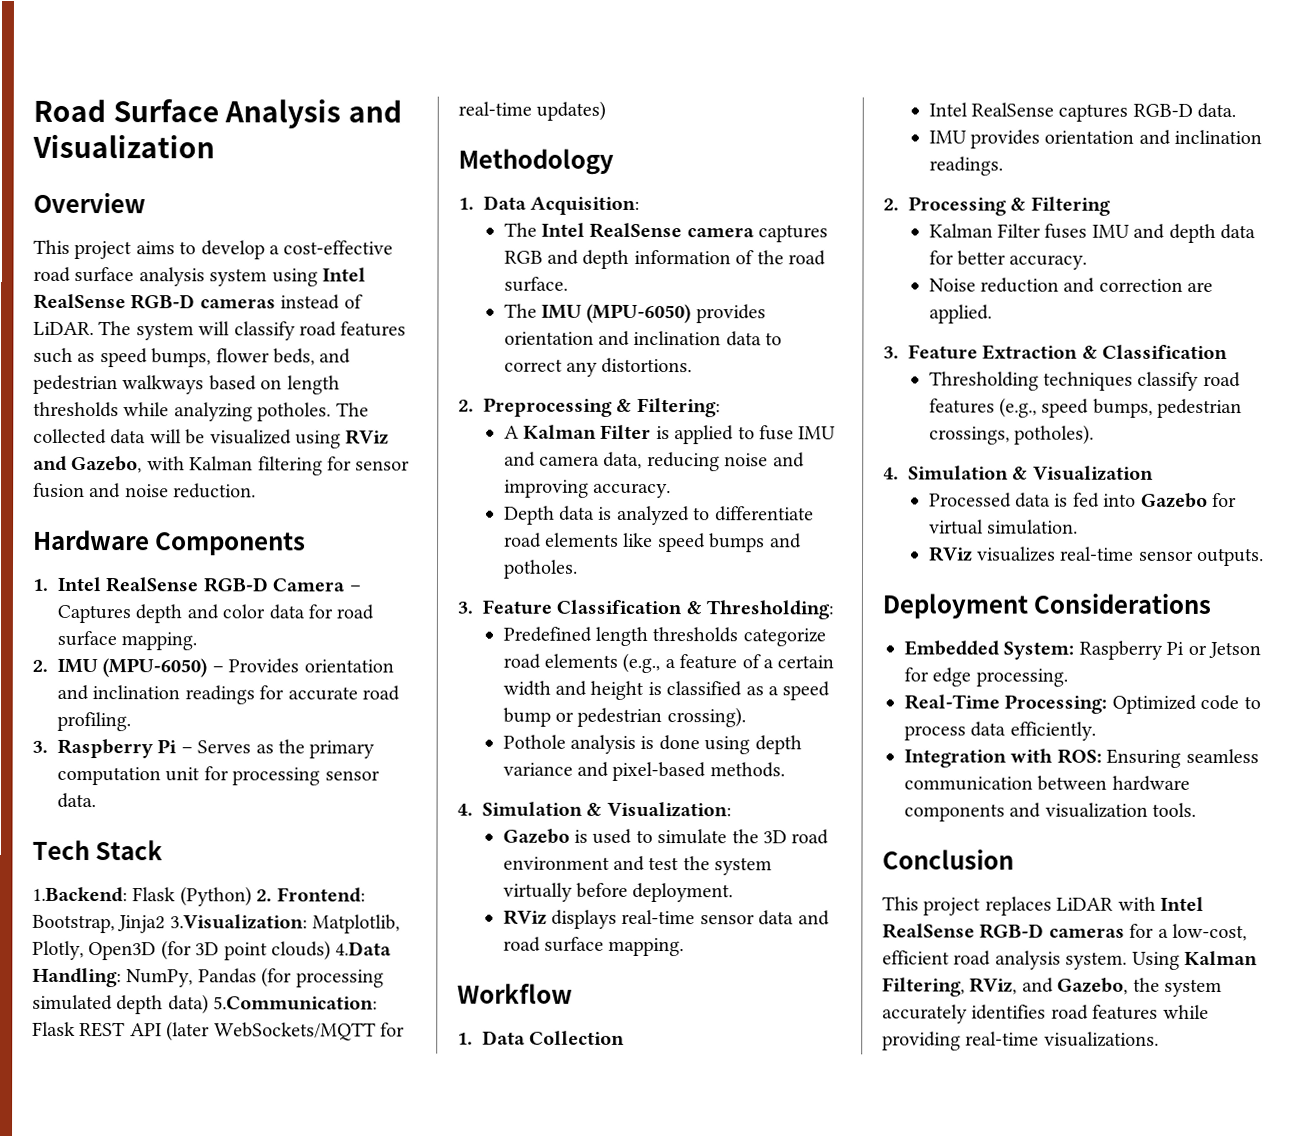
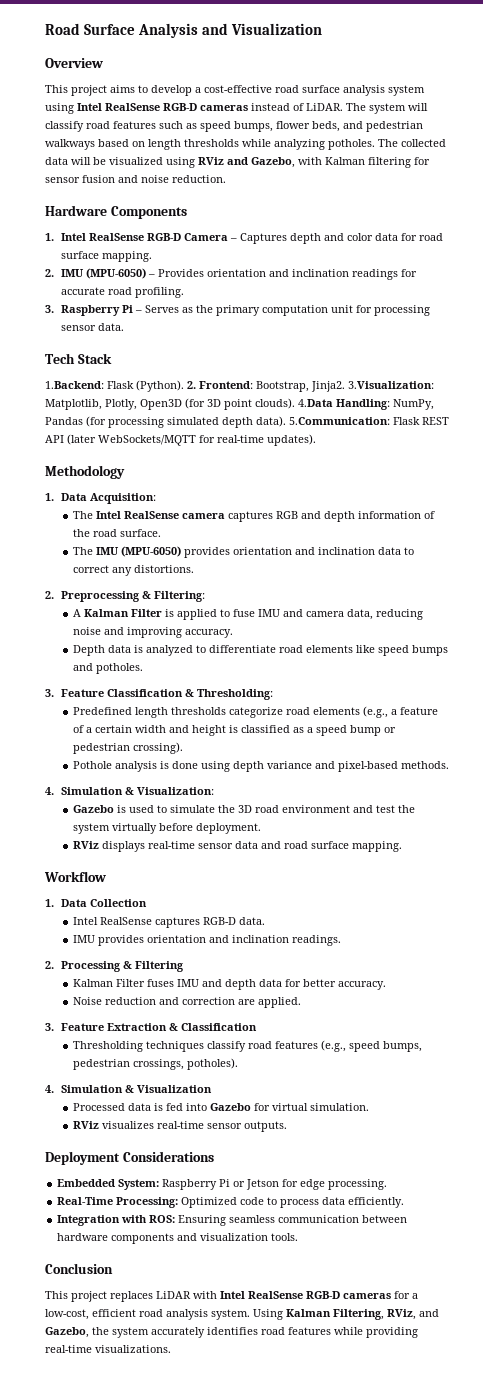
[179,886,252,907] (Python) -> [136,380,184,392] (Python).
[117,915,166,934] Jinja2 -> [311,381,345,392] Jinja2.
[271,940,331,961] clouds) -> [255,398,295,409] clouds).
[167,994,209,1015] data) -> [256,416,286,427] data).
[536,100,607,121] updates) -> [267,434,316,446] updates).

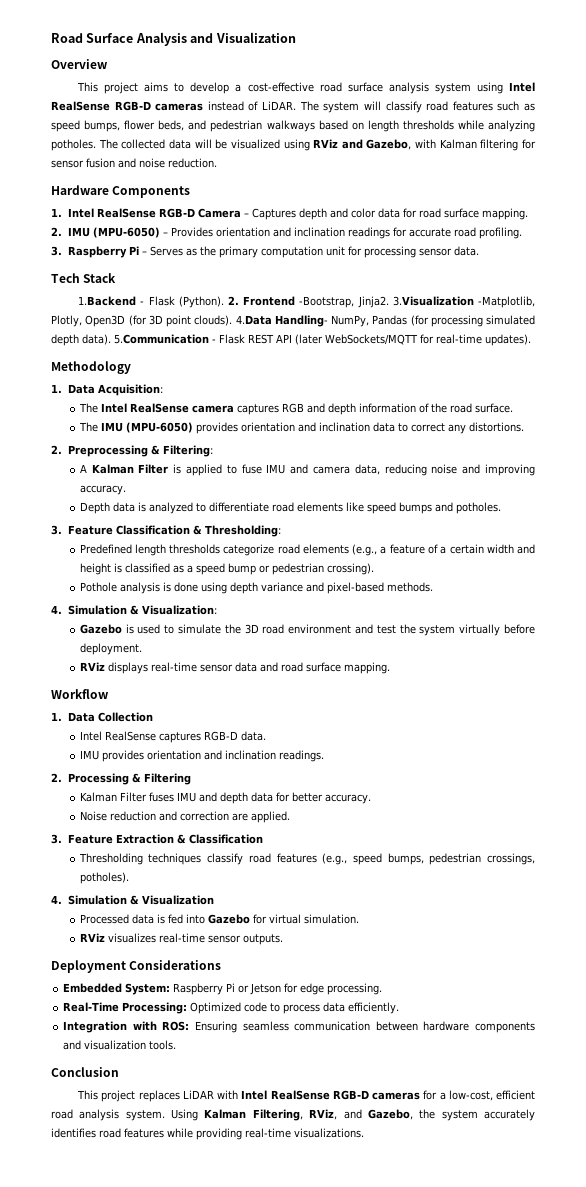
[45,381,104,389] 1.Backend: -> [78,296,145,306] 1.Backend -
[199,381,434,392] [45,399,102,410] Frontend: Bootstrap, Jinja2. 3.Visualization: Matplotlib, -> [243,296,535,308] Frontend -Bootstrap, Jinja2. 3.Visualization -Matplotlib,
[336,399,390,410] Handling: -> [274,315,328,327] Handling-
[289,417,390,425] 5.Communication: -> [114,334,216,344] 5.Communication -

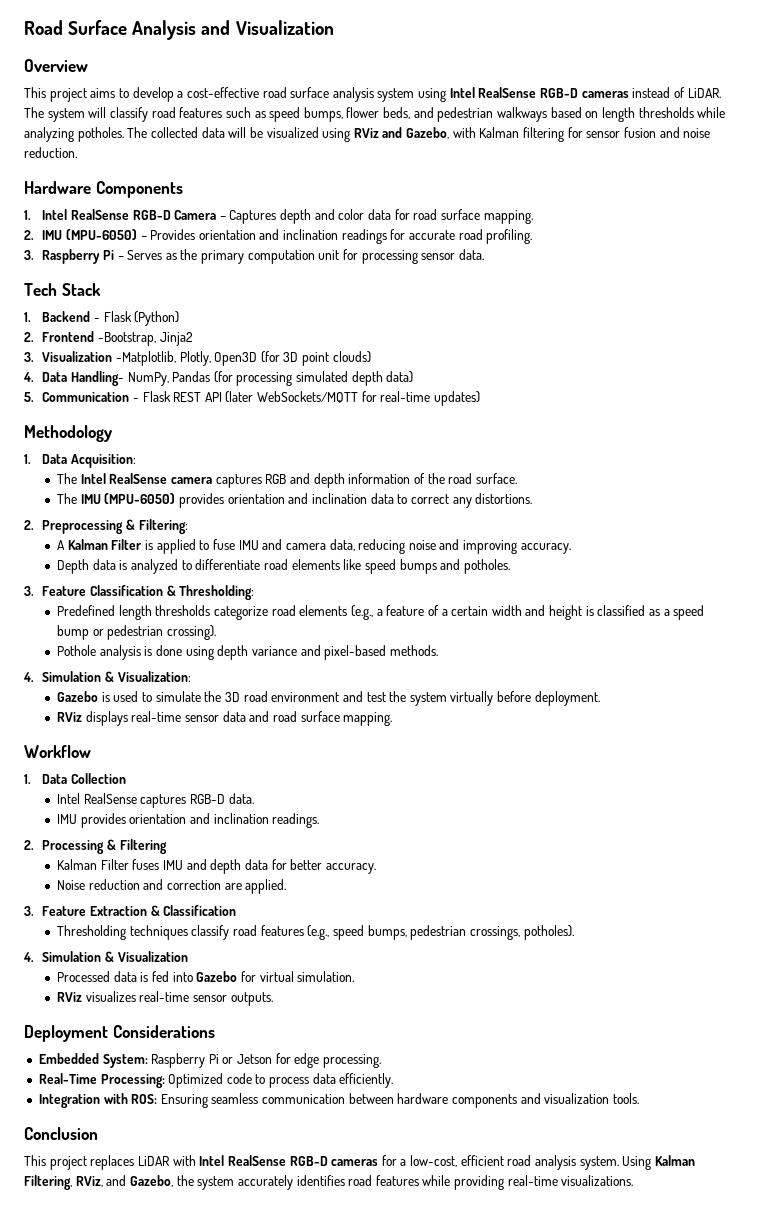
[78,296,224,308] 1.Backend - Flask (Python). -> [24,311,180,326] 1. Backend - Flask (Python) //
[357,296,474,308] Jinja2. 3.Visualization -> [159,332,193,346] [24,351,113,362] Jinja2 // 3. Visualization
[194,315,272,326] clouds). 4.Data -> [332,351,371,363] [23,372,68,382] clouds) // 4. Data
[82,334,209,345] data). 5.Communication -> [386,371,414,383] [24,392,130,402] data) // 5. Communication
[485,334,531,346] updates). -> [434,391,481,406] updates)

